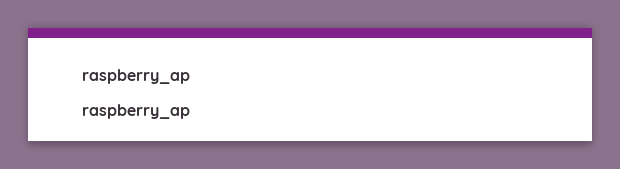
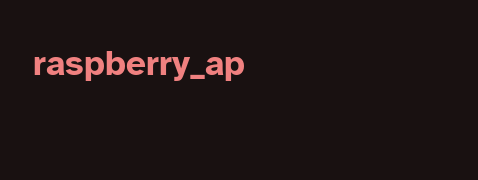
[82,69,190,84] [82,104,190,119] raspberry_ap // raspberry_ap -> [33,51,245,81] raspberry_ap

